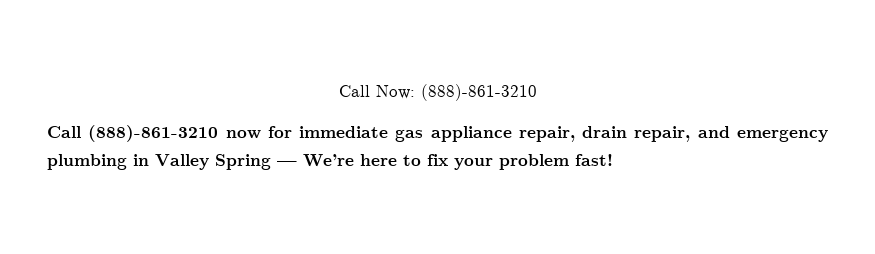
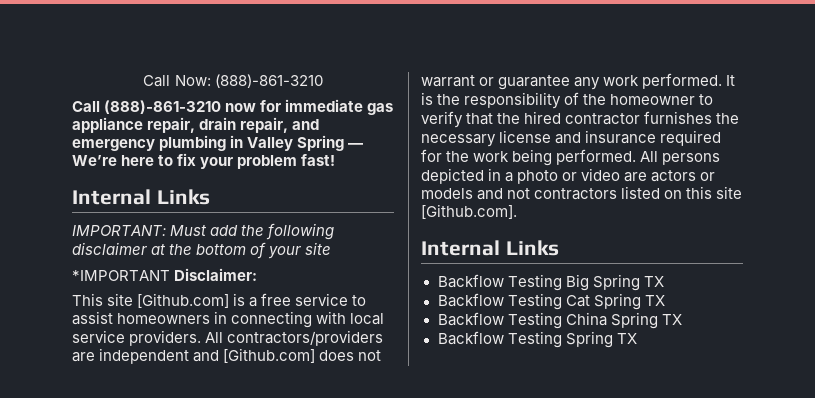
(613, 160) none -> [72,189,210,205] [72,223,335,240] [72,242,332,259] [72,268,258,281] [72,293,367,308] [72,311,385,328] [72,330,384,346] [72,348,382,364] [421,73,736,90] [421,92,714,109] [421,111,740,128] [421,130,722,147] [421,149,721,166] [421,168,716,184] [421,186,743,200] [421,204,517,219] [421,240,559,256] [437,274,664,291] [437,293,665,310] [437,312,682,329] [437,331,637,348] // Internal Links // IMPORTANT: Must add the following disclaimer at the bottom of your site // *IMPORTANT Disclaimer: // This site [Github.com] is a free service to assist homeowners in connecting with local service providers. All contractors/providers are independent and [Github.com] does not warrant or guarantee any work performed. It is the responsibility of the homeowner to verify that the hired contractor furnishes the necessary license and insurance required for the work being performed. All persons depicted in a photo or video are actors or models and not contractors listed on this site [Github.com]. // Internal Links // Backflow Testing Big Spring TX // Backflow Testing Cat Spring TX // Backflow Testing China Spring TX // Backflow Testing Spring TX

